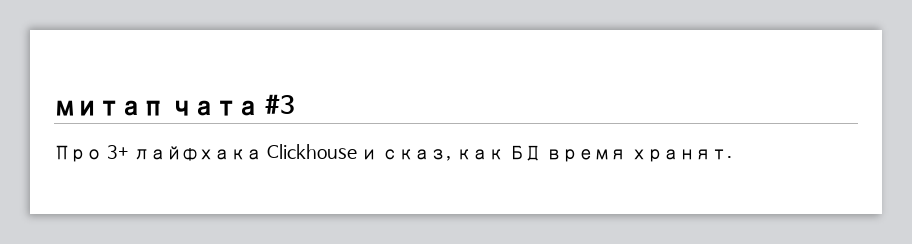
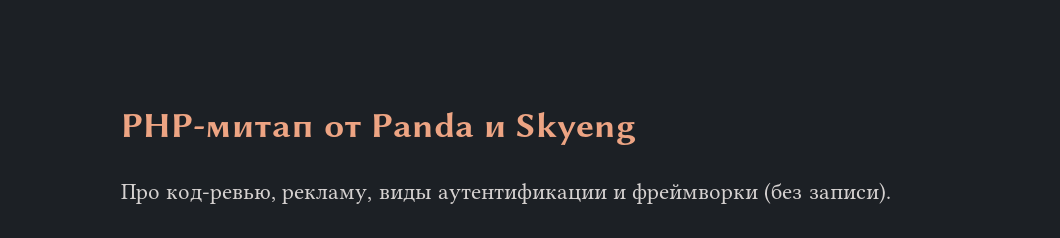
[54,94,296,116] [54,144,732,162] митап чата #3 // Про 3+ лайфхака Clickhouse и сказ, как БД время хранят. -> [121,112,636,145] [121,182,891,204] PHP-митап от Panda и Skyeng // Про код-ревью, рекламу, виды аутентификации и фреймворки (без записи).

